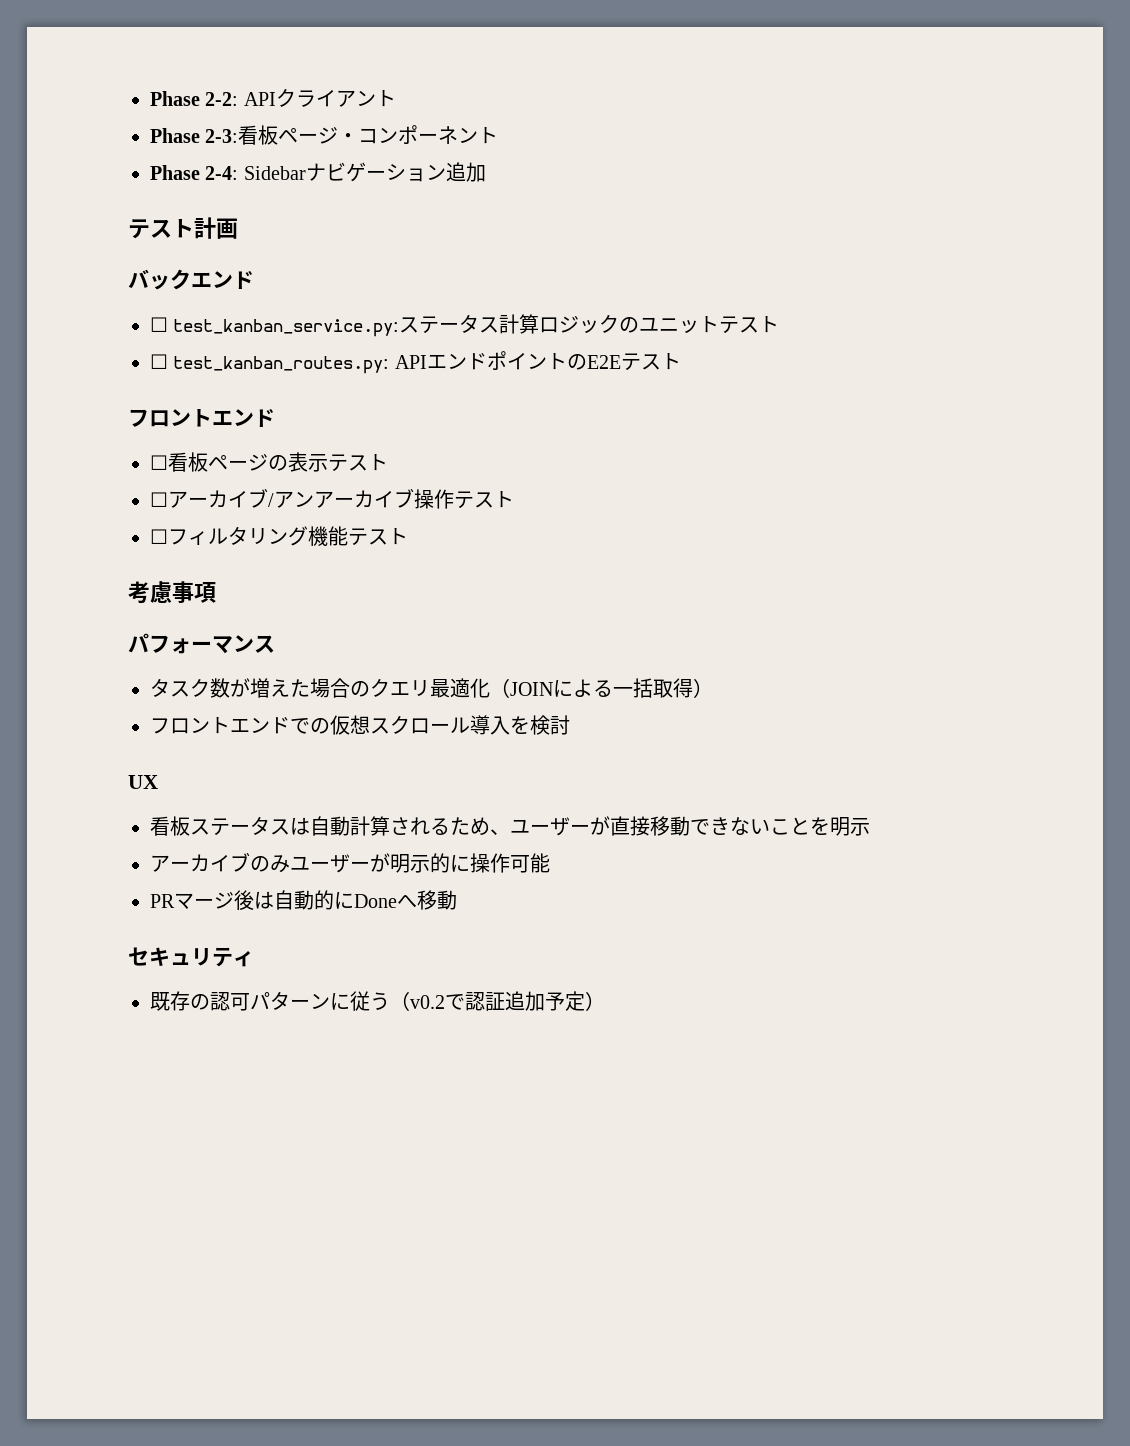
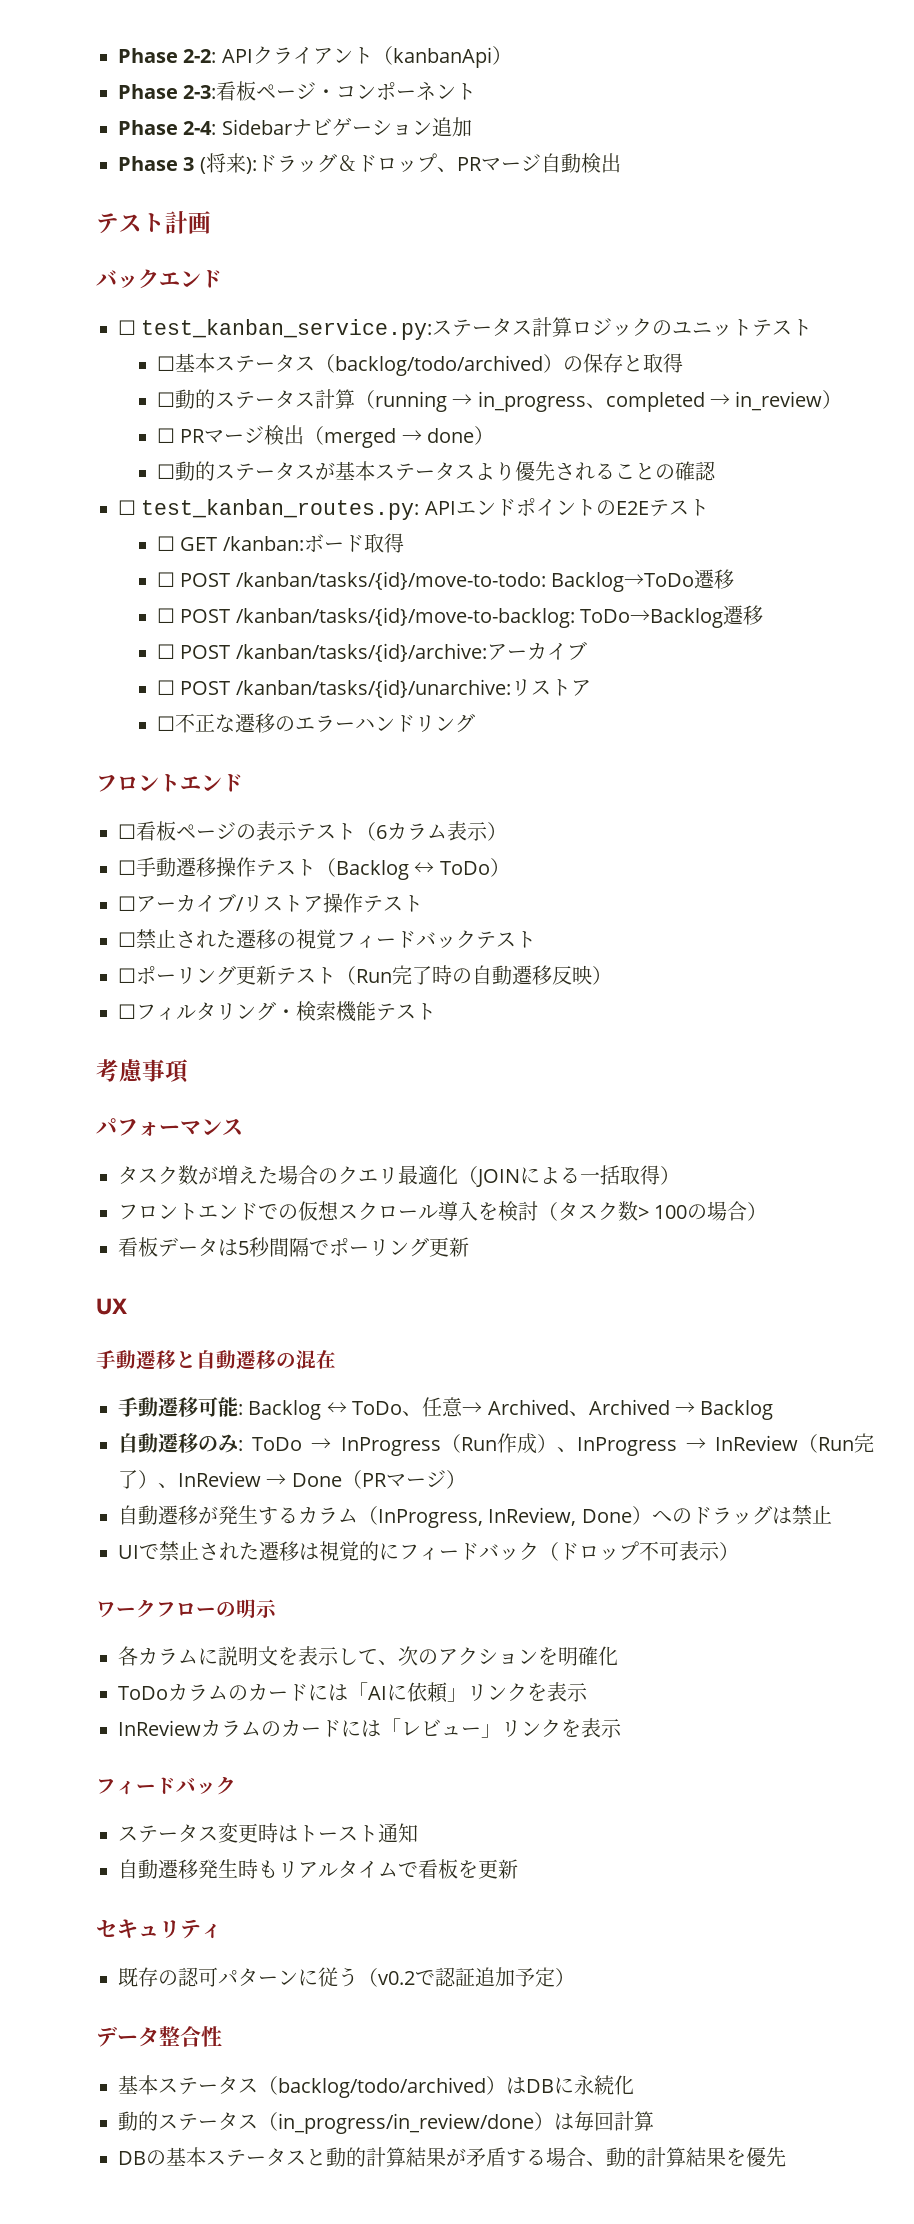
(396, 98) none -> [372,46,512,68] （kanbanApi）
(486, 172) none -> [118,153,621,174] // Phase 3 (将来):ドラッグ＆ドロップ、PRマージ自動検出
(780, 324) none -> [156,353,683,376] [156,389,843,412] [156,425,495,448] [156,461,716,481] // ☐基本ステータス（backlog/todo/archived）の保存と取得 // ☐動的ステータス計算（running → in_progress、completed → in_review） // ☐ PRマージ検出（merged → done） // ☐動的ステータスが基本ステータスより優先されることの確認
(681, 361) none -> [156,533,404,553] [156,569,734,592] [156,605,763,628] [156,641,587,662] [156,679,591,698] [156,713,475,733] // ☐ GET /kanban:ボード取得 // ☐ POST /kanban/tasks/{id}/move-to-todo: Backlog→ToDo遷移 // ☐ POST /kanban/tasks/{id}/move-to-backlog: ToDo→Backlog遷移 // ☐ POST /kanban/tasks/{id}/archive:アーカイブ // ☐ POST /kanban/tasks/{id}/unarchive:リストア // ☐不正な遷移のエラーハンドリング
(388, 462) none -> [356,821,507,841] [118,857,510,880] （6カラム表示） // ☐手動遷移操作テスト（Backlog ↔ ToDo）
[274,488,514,509] アンアーカイブ操作テスト -> [243,893,423,913] [118,929,536,949] [118,965,612,985] リストア操作テスト // ☐禁止された遷移の視覚フィードバックテスト // ☐ポーリング更新テスト（Run完了時の自動遷移反映）
(308, 536) none -> [276,1001,336,1021] ・検索
[128,775,158,789] [150,816,870,836] [150,852,550,873] [150,890,457,910] // UX // 看板ステータスは自動計算されるため、ユーザーが直接移動できないことを明示 // アーカイブのみユーザーが明示的に操作可能 // PRマージ後は自動的にDoneへ移動 -> [538,1201,768,1221] [118,1237,469,1257] [96,1298,127,1315] [96,1350,336,1370] [118,1397,774,1420] [118,1433,874,1456] [118,1470,466,1489] [118,1505,832,1528] [118,1541,739,1561] [96,1599,277,1618] [118,1646,618,1666] [118,1682,588,1703] [118,1718,622,1738] [96,1776,236,1795] [118,1823,418,1843] [118,1859,518,1879] （タスク数> 100の場合） // 看板データは5秒間隔でポーリング更新 // UX // 手動遷移と自動遷移の混在 // 手動遷移可能: Backlog ↔ ToDo、任意→ Archived、Archived → Backlog // 自動遷移のみ: ToDo → InProgress（Run作成）、InProgress → InReview（Run完了）、InReview → Done（PRマージ） // 自動遷移が発生するカラム（InProgress, InReview, Done）へのドラッグは禁止 // UIで禁止された遷移は視覚的にフィードバック（ドロップ不可表示） // ワークフローの明示 // 各カラムに説明文を表示して、次のアクションを明確化 // ToDoカラムのカードには「AIに依頼」リンクを表示 // InReviewカラムのカードには「レビュー」リンクを表示 // フィードバック // ステータス変更時はトースト通知 // 自動遷移発生時もリアルタイムで看板を更新
(605, 1001) none -> [96,2026,222,2047] [118,2075,634,2098] [118,2111,654,2134] [118,2147,786,2167] // データ整合性 // 基本ステータス（backlog/todo/archived）はDBに永続化 // 動的ステータス（in_progress/in_review/done）は毎回計算 // DBの基本ステータスと動的計算結果が矛盾する場合、動的計算結果を優先

